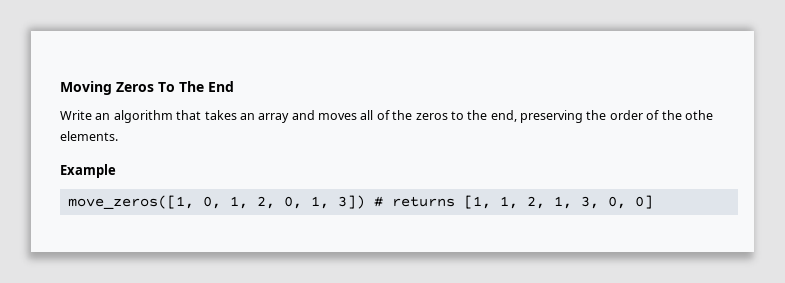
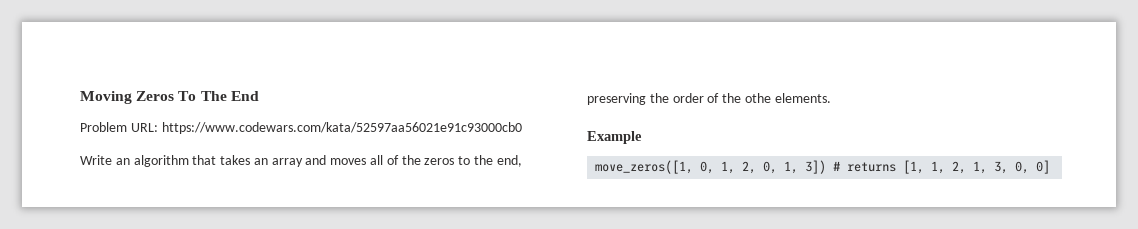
(234, 86) none -> [80,122,522,134] // Problem URL: https://www.codewars.com/kata/52597aa56021e91c93000cb0

